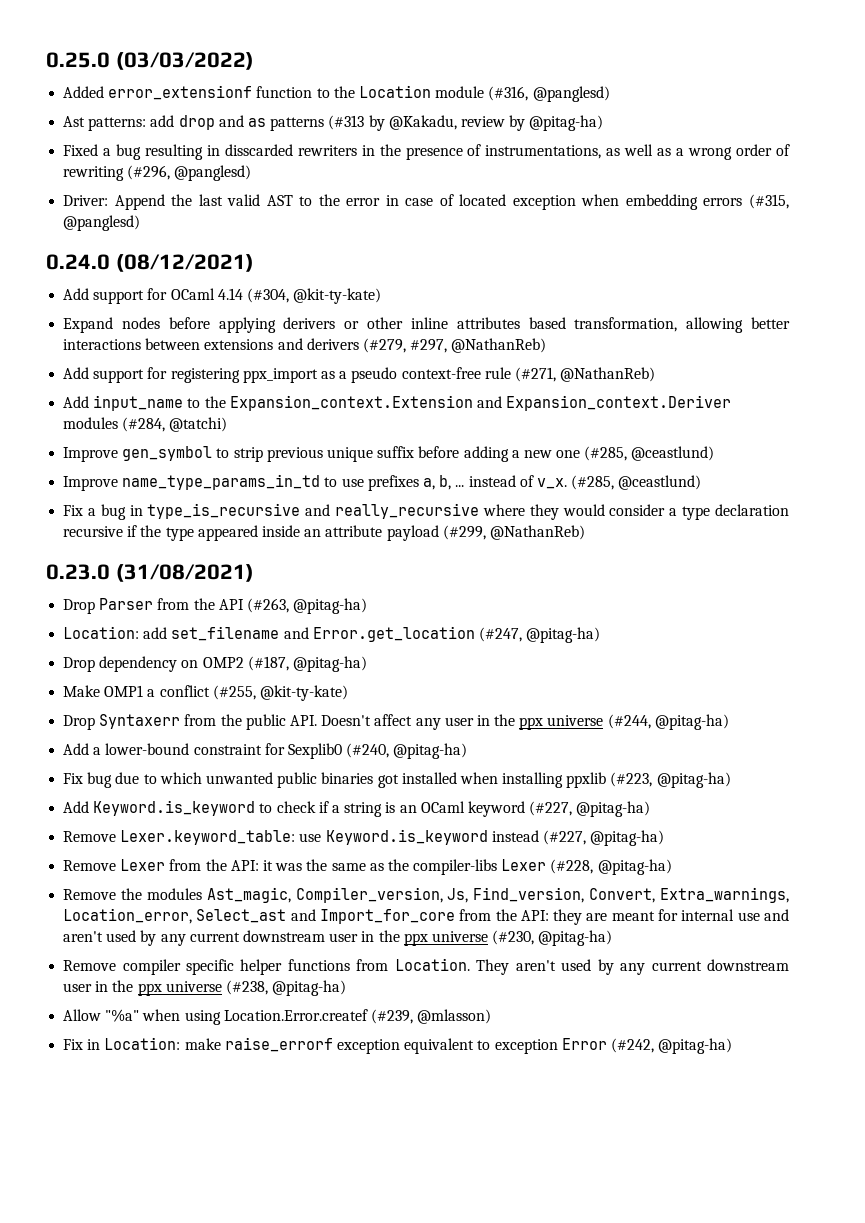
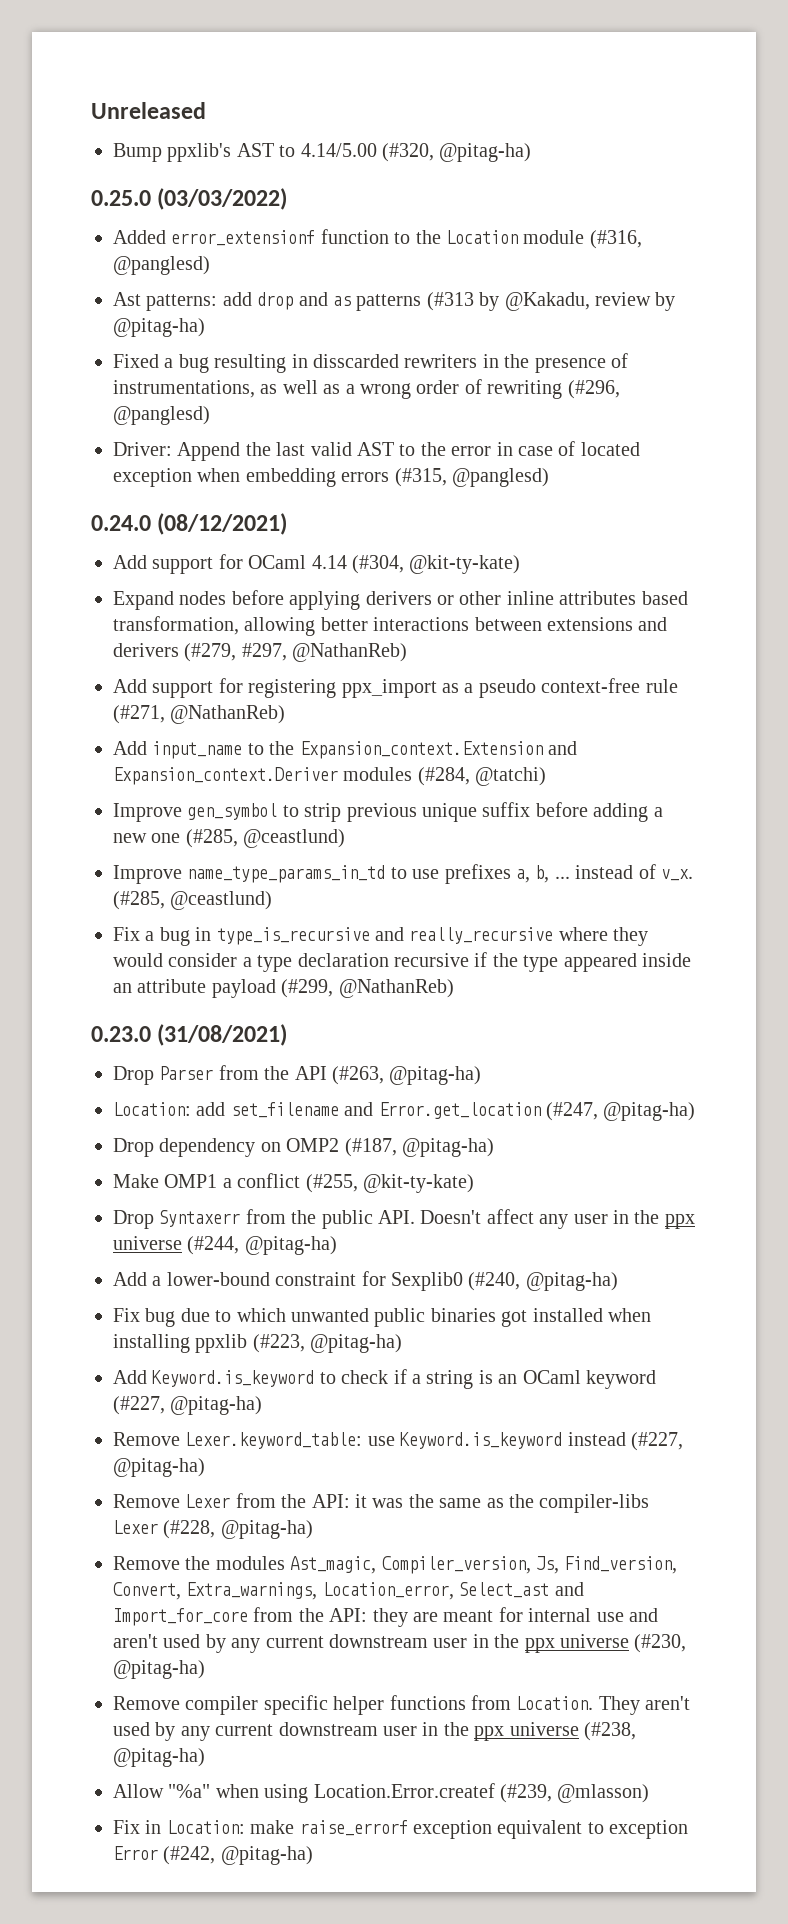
(46, 60) none -> [91,102,206,119] [113,143,532,162] Unreleased // Bump ppxlib's AST to 4.14/5.00 (#320, @pitag-ha) //

